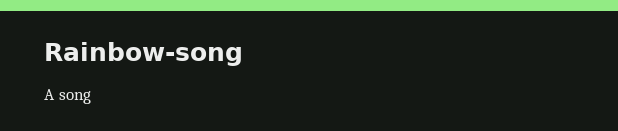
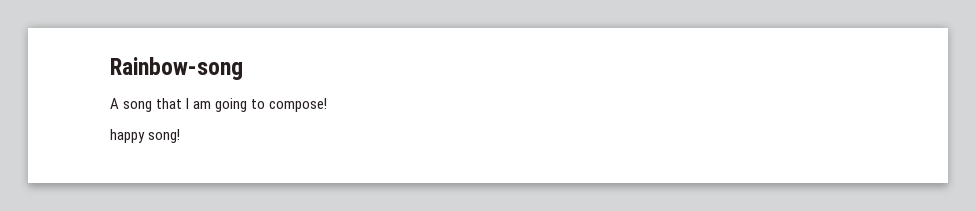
(91, 97) none -> [156,98,328,112] [110,129,181,143] that I am going to compose! // happy song!

